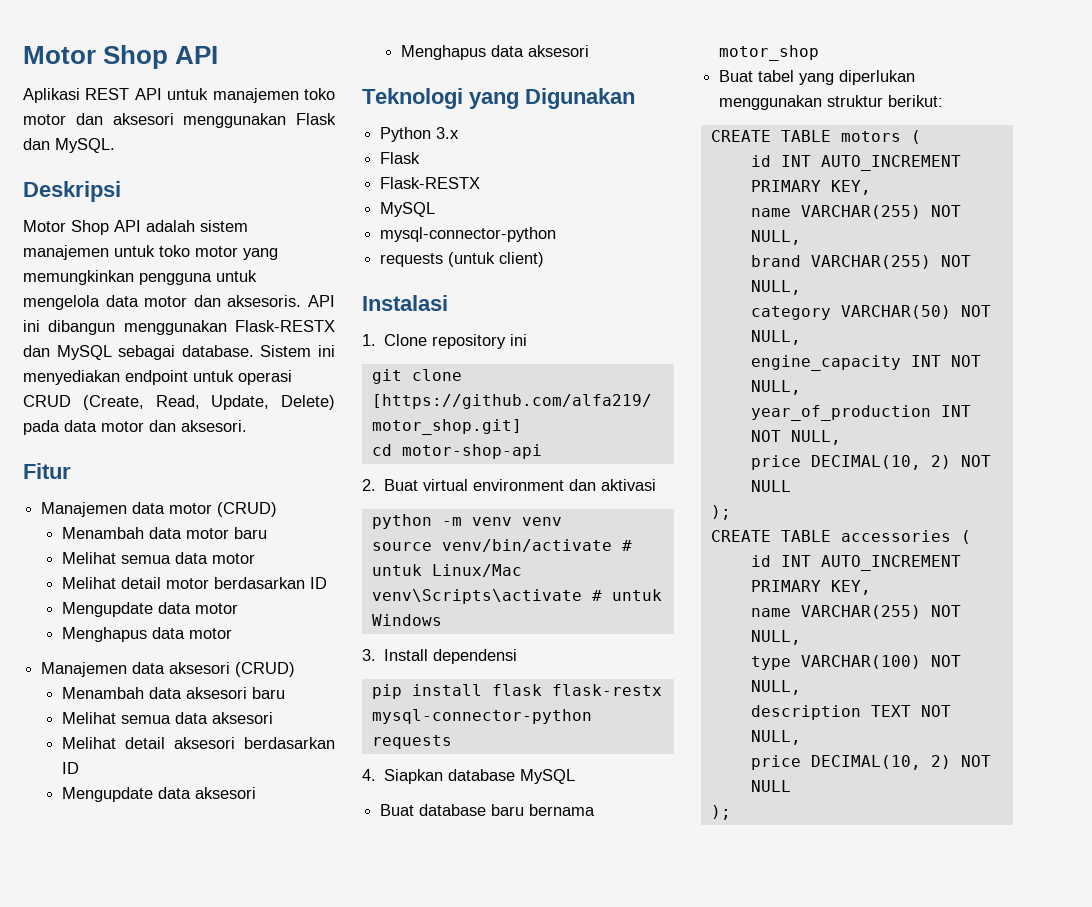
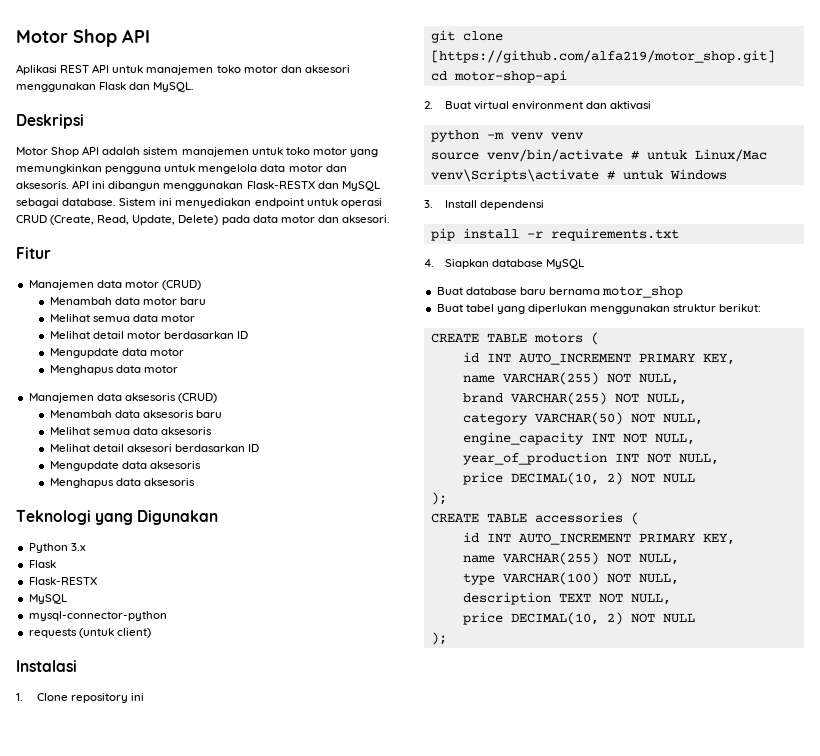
[169,662,296,677] [62,687,286,699] [62,712,274,724] aksesori (CRUD) // Menambah data aksesori baru // Melihat semua data aksesori -> [124,393,217,403] [49,410,222,418] [49,427,212,435] aksesoris (CRUD) // Menambah data aksesoris baru // Melihat semua data aksesoris
[195,787,257,799] [401,45,590,60] aksesori // Menghapus data aksesori -> [149,461,201,469] [49,478,195,488] aksesoris // Menghapus data aksesoris
[491,684,662,696] [371,709,592,724] [371,735,452,749] flask flask-restx mysql-connector-python requests -> [526,228,679,241] -r requirements.txt

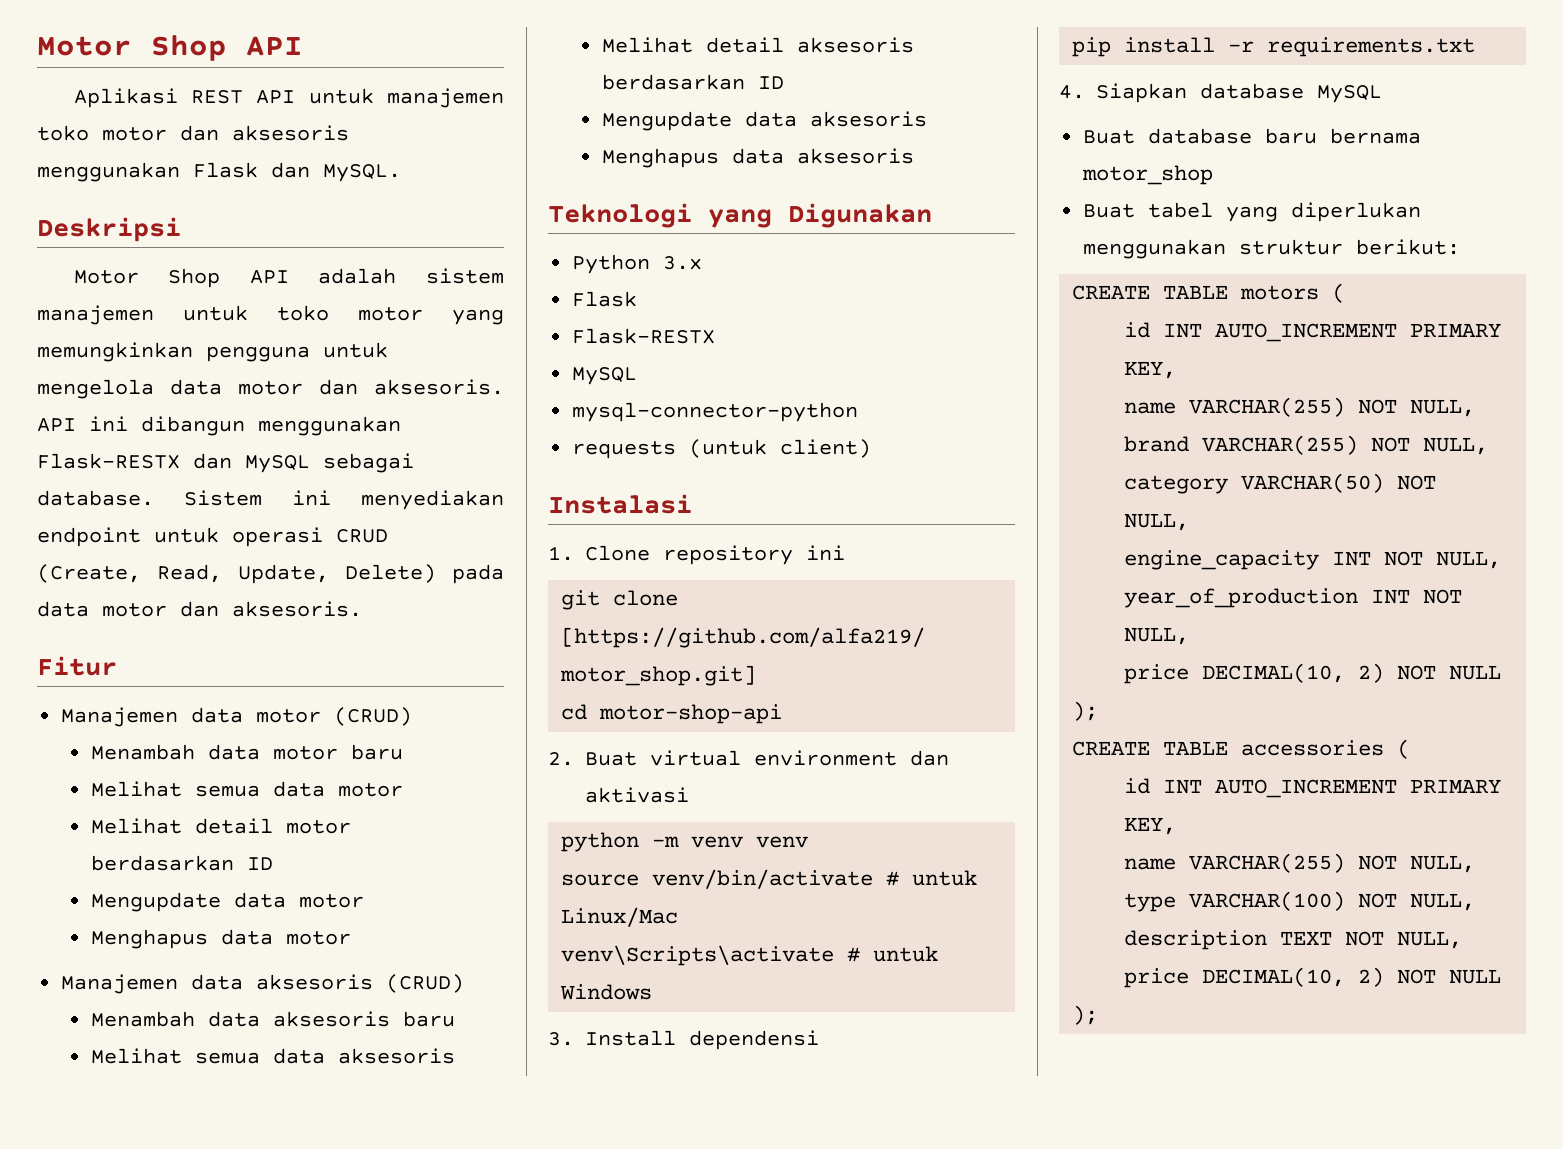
[304,65,350,73] aksesori -> [232,125,349,141] aksesoris
[341,215,390,223] aksesori. -> [232,601,362,617] aksesoris.
[126,444,172,452] aksesori -> [797,37,915,53] aksesoris

